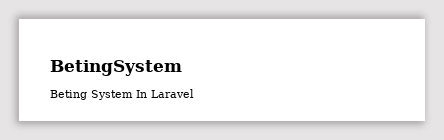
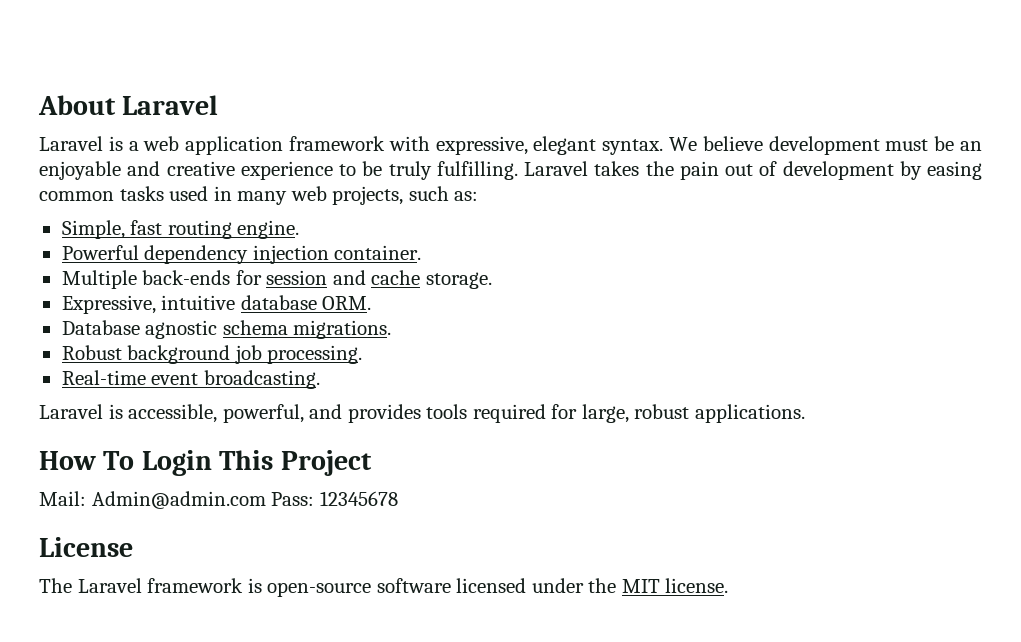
[50,60,182,76] [50,89,194,100] BetingSystem // Beting System In Laravel -> [38,95,219,115] [39,136,982,155] [39,161,982,180] [39,186,479,205] [61,220,300,239] [61,245,422,264] [61,270,492,289] [61,295,372,314] [61,320,392,339] [61,345,363,364] [61,370,320,389] [39,404,805,423] [39,450,372,476] [39,491,398,509] [39,537,133,557] [39,578,729,597] About Laravel // Laravel is a web application framework with expressive, elegant syntax. We believe development must be an enjoyable and creative experience to be truly fulfilling. Laravel takes the pain out of development by easing common tasks used in many web projects, such as: // Simple, fast routing engine. // Powerful dependency injection container. // Multiple back-ends for session and cache storage. // Expressive, intuitive database ORM. // Database agnostic schema migrations. // Robust background job processing. // Real-time event broadcasting. // Laravel is accessible, powerful, and provides tools required for large, robust applications. // How To Login This Project // Mail: Admin@admin.com Pass: 12345678 // License // The Laravel framework is open-source software licensed under the MIT license.

